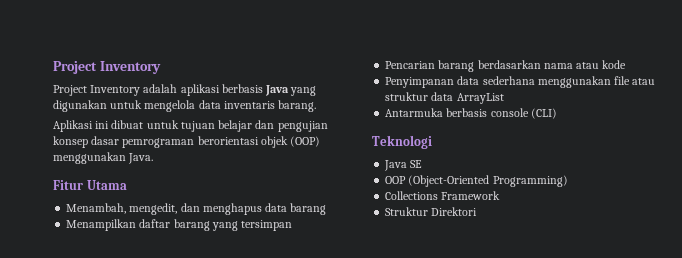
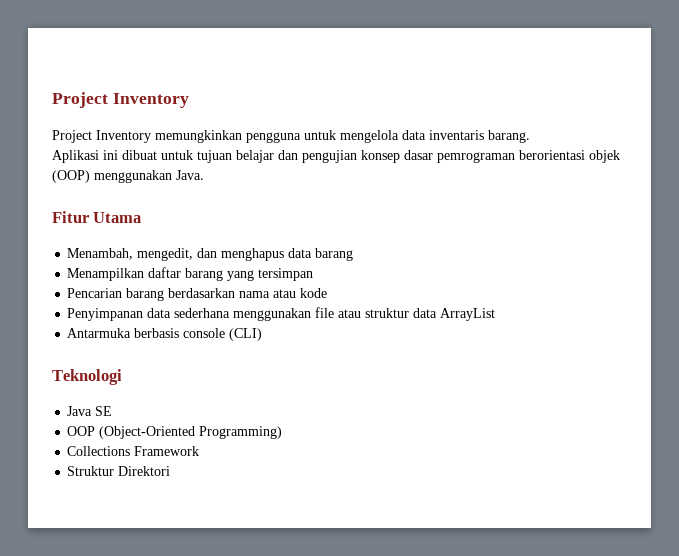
[143,84,317,96] [53,100,107,112] adalah aplikasi berbasis Java yang digunakan -> [155,130,301,143] memungkinkan pengguna

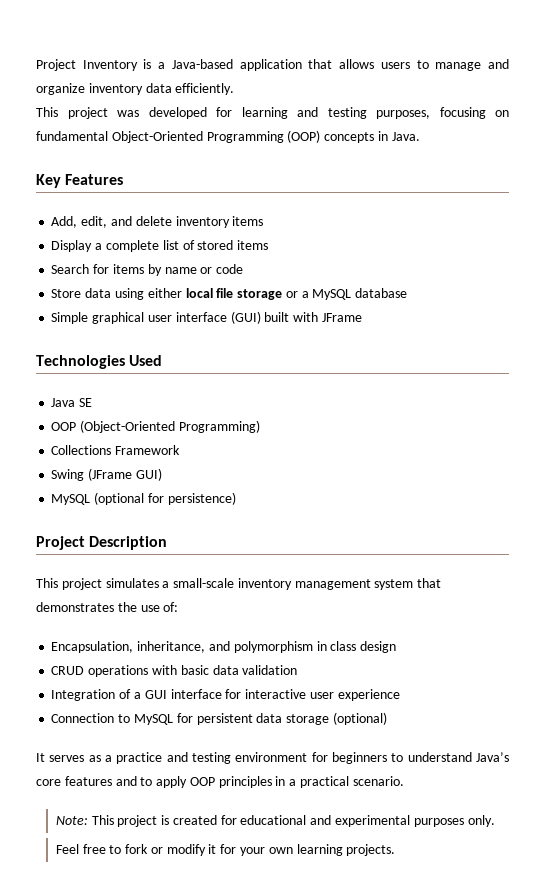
[52,92,189,108] [52,130,530,143] [52,150,620,163] [52,170,204,183] [52,211,142,223] [67,248,354,261] [67,267,314,281] [67,288,328,301] [67,307,496,321] [67,328,263,341] [52,369,122,385] Project Inventory // Project Inventory memungkinkan pengguna untuk mengelola data inventaris barang. // Aplikasi ini dibuat untuk tujuan belajar dan pengujian konsep dasar pemrograman berorientasi objek (OOP) menggunakan Java. // Fitur Utama // Menambah, mengedit, dan menghapus data barang // Menampilkan daftar barang yang tersimpan // Pencarian barang berdasarkan nama atau kode // Penyimpanan data sederhana menggunakan file atau struktur data ArrayList // Antarmuka berbasis console (CLI) // Teknologi -> [36,59,510,71] [36,83,235,95] [36,107,509,119] [36,130,420,143] [36,174,124,188] [51,216,264,228] [51,240,269,252] [51,264,244,276] [51,288,408,300] [51,311,362,324] [36,355,163,369] Project Inventory is a Java-based application that allows users to manage and organize inventory data efficiently. // This project was developed for learning and testing purposes, focusing on fundamental Object-Oriented Programming (OOP) concepts in Java. // Key Features // Add, edit, and delete inventory items // Display a complete list of stored items // Search for items by name or code // Store data using either local file storage or a MySQL database // Simple graphical user interface (GUI) built with JFrame // Technologies Used
[67,466,171,476] Struktur Direktori -> [51,468,162,481] [51,492,236,505] [36,536,168,550] [36,578,442,590] [36,602,179,612] [51,641,397,653] [51,665,298,677] [51,689,400,701] [51,712,387,725] [36,752,509,764] [36,776,404,788] [55,815,495,827] [55,844,396,856] Swing (JFrame GUI) // MySQL (optional for persistence) // Project Description // This project simulates a small-scale inventory management system that demonstrates the use of: // Encapsulation, inheritance, and polymorphism in class design // CRUD operations with basic data validation // Integration of a GUI interface for interactive user experience // Connection to MySQL for persistent data storage (optional) // It serves as a practice and testing environment for beginners to understand Java’s core features and to apply OOP principles in a practical scenario. // Note: This project is created for educational and experimental purposes only. // Feel free to fork or modify it for your own learning projects.

